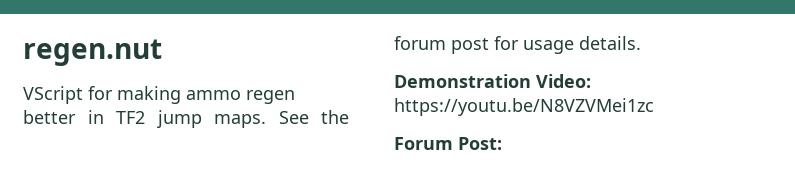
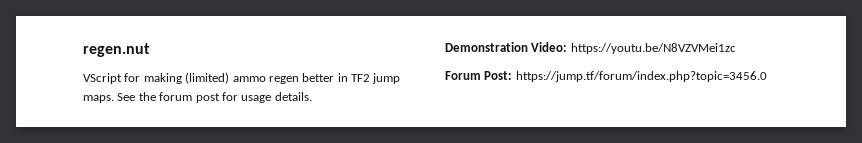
(181, 95) none -> [185,72,230,84] (limited)
(502, 143) none -> [515,71,767,82] https://jump.tf/forum/index.php?topic=3456.0

